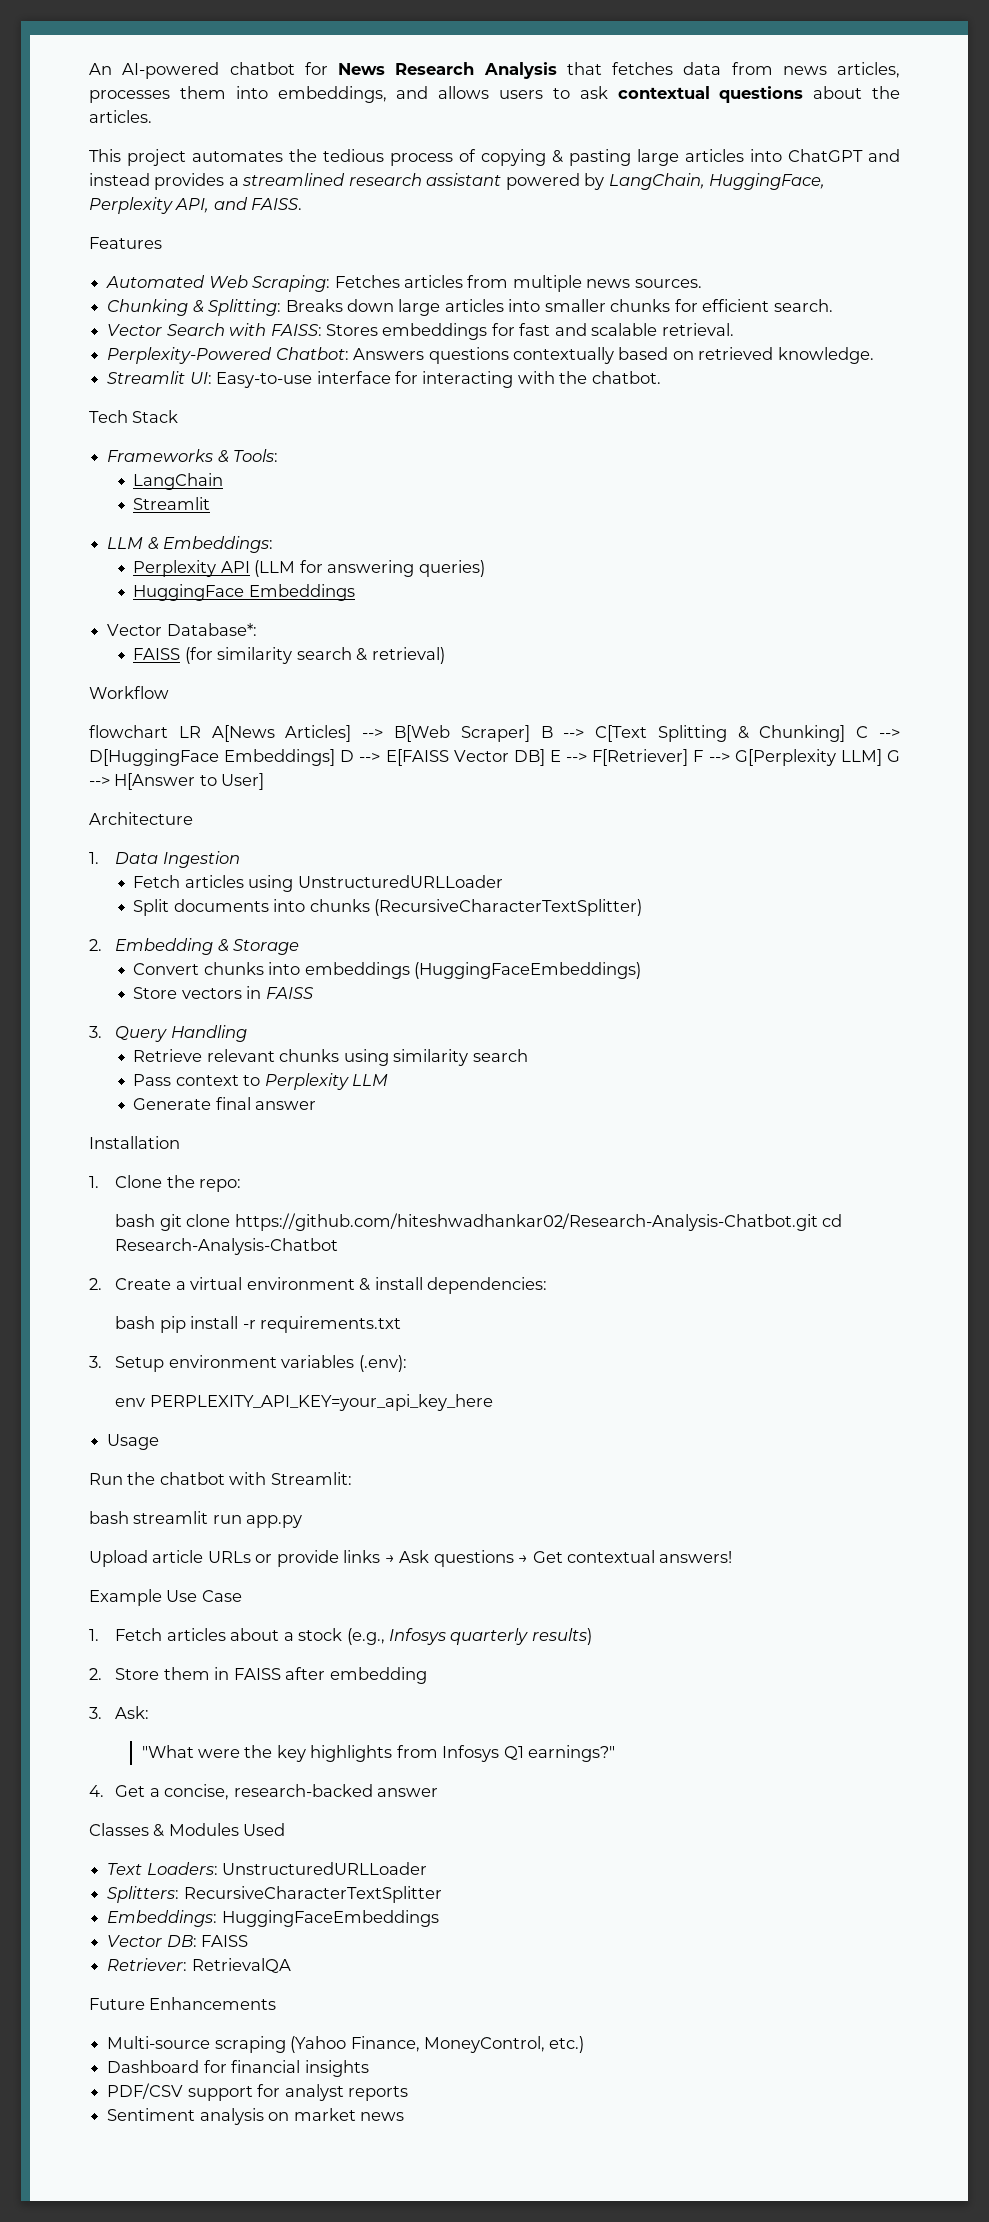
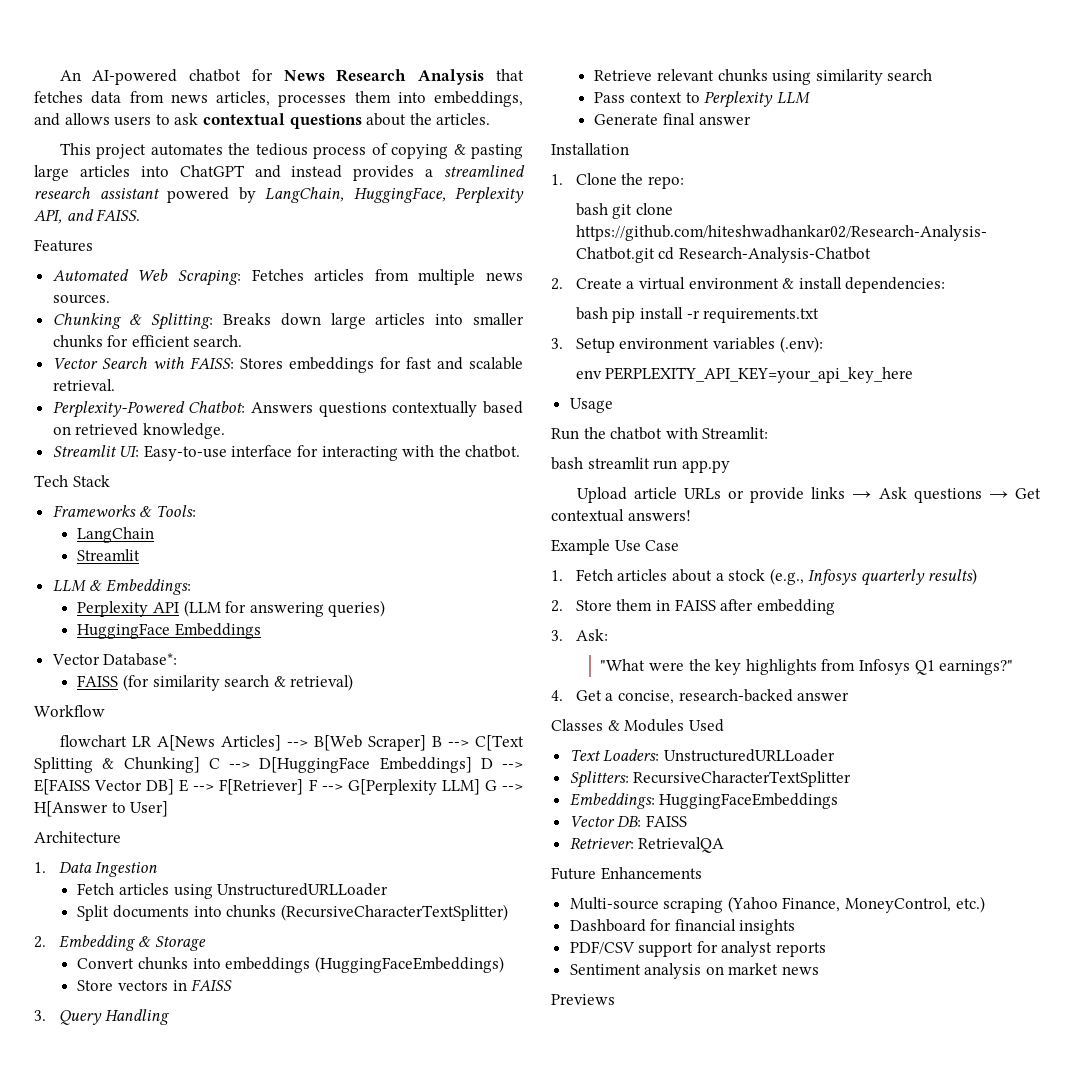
(404, 2116) none -> [551,994,615,1005] // Previews

